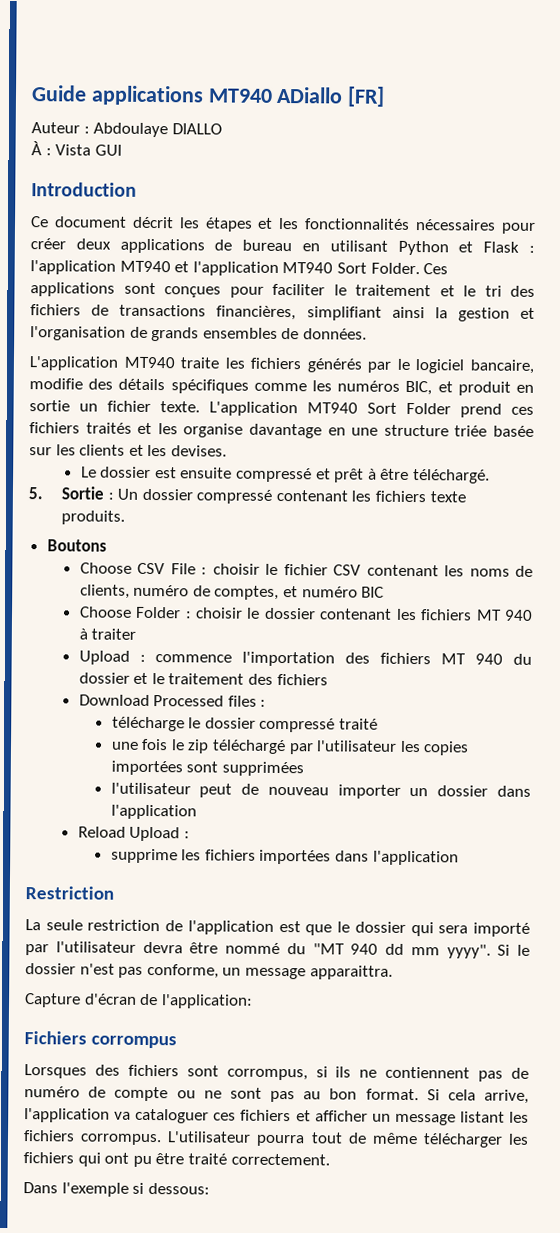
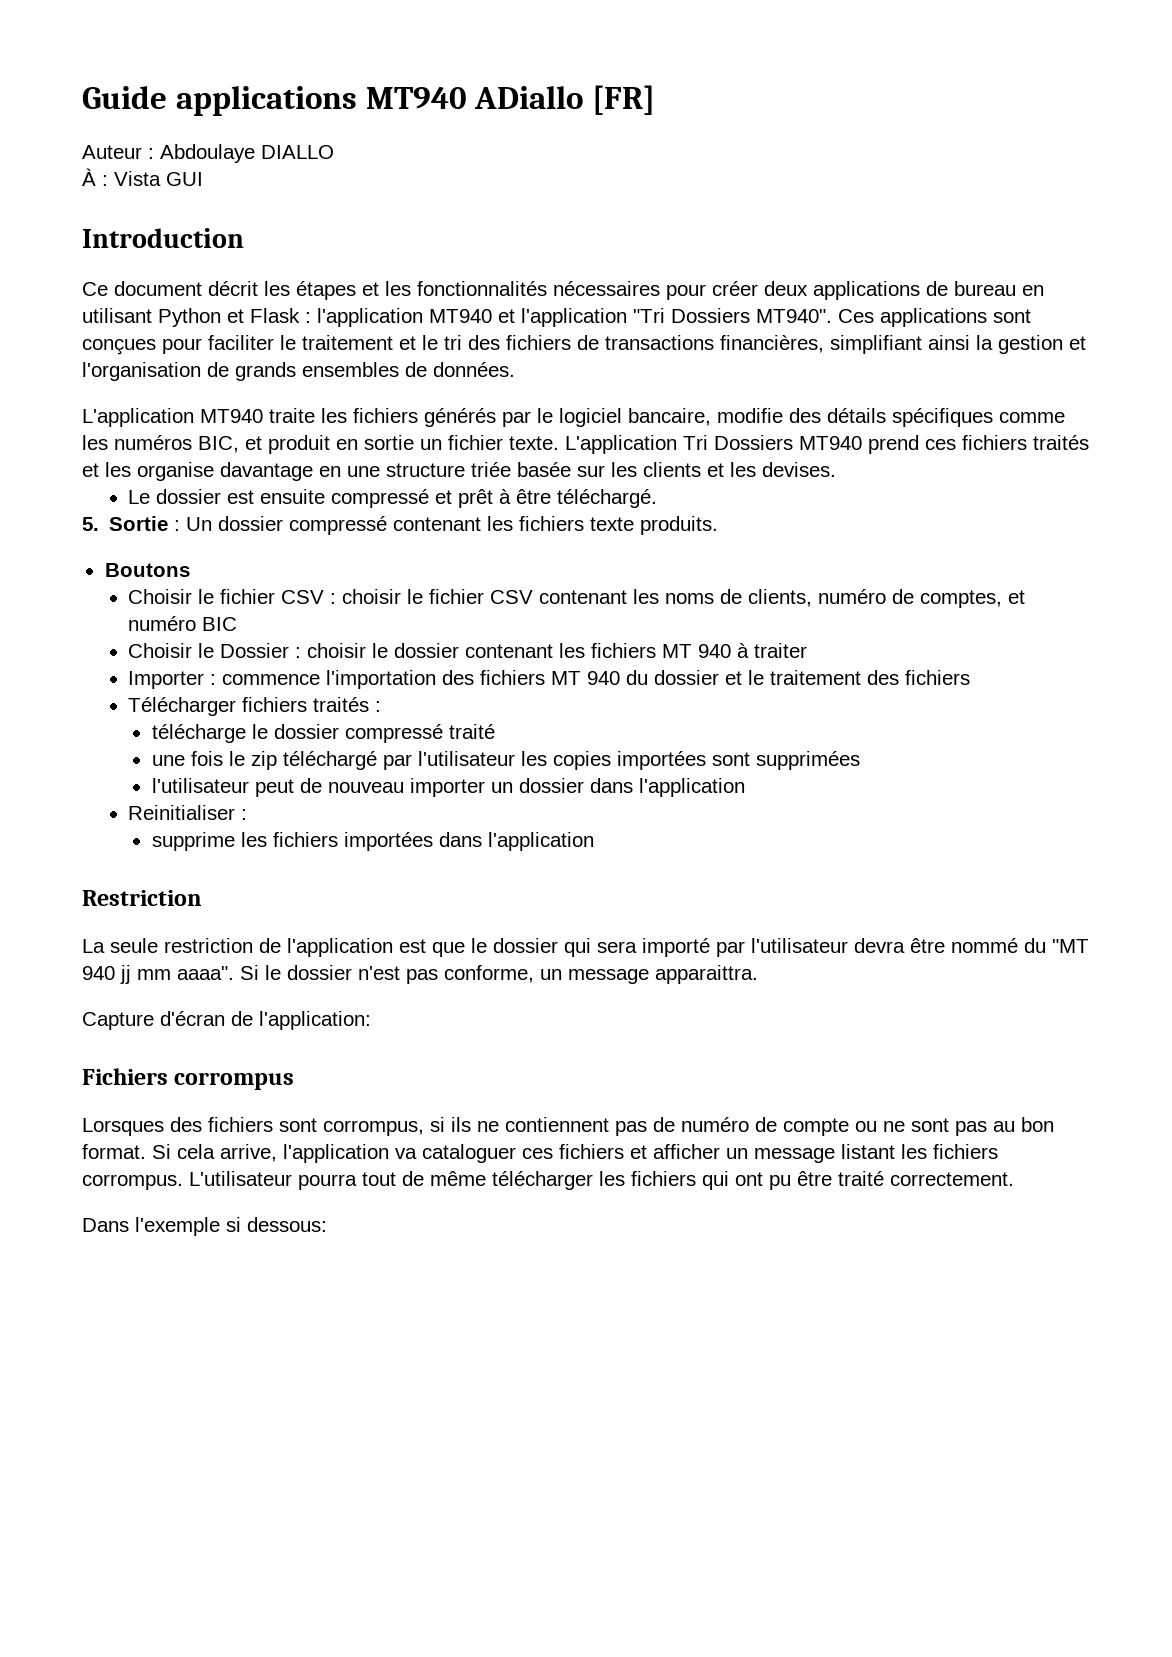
[282,262,420,275] MT940 Sort Folder. -> [633,308,832,323] "Tri Dossiers MT940".
[307,402,451,415] MT940 Sort Folder -> [683,435,862,450] Tri Dossiers MT940
[79,562,196,575] Choose CSV File -> [128,589,325,604] Choisir le fichier CSV
[78,606,182,619] Choose Folder -> [128,643,290,658] Choisir le Dossier
[78,650,130,665] Upload -> [128,671,205,689] Importer
[78,694,257,707] Download Processed files -> [128,697,370,716] Télécharger fichiers traités
[77,826,181,842] Reload Upload -> [128,805,236,820] Reinitialiser
[385,943,491,959] dd mm yyyy". -> [120,965,234,984] jj mm aaaa".

